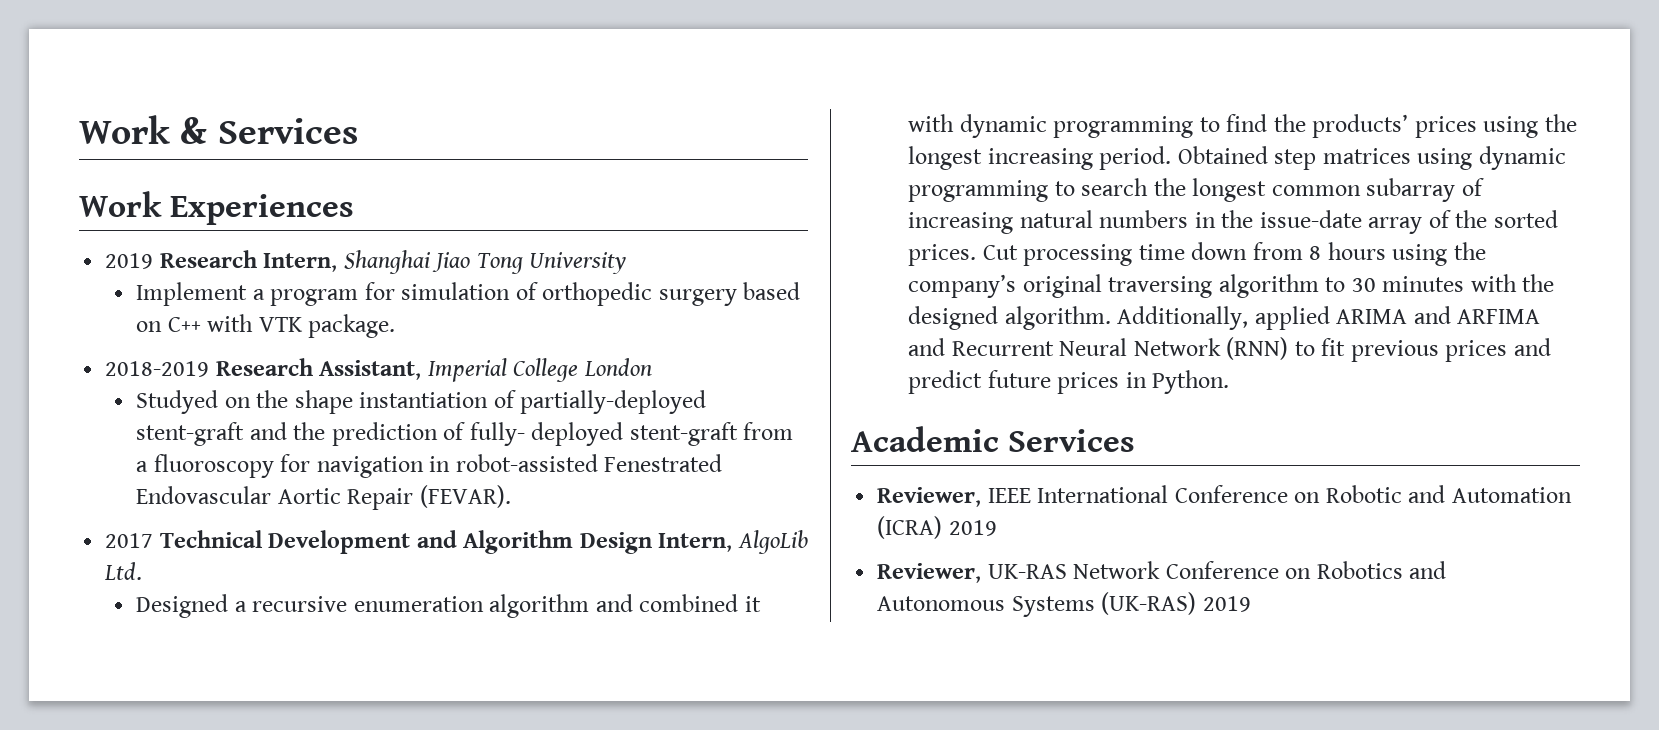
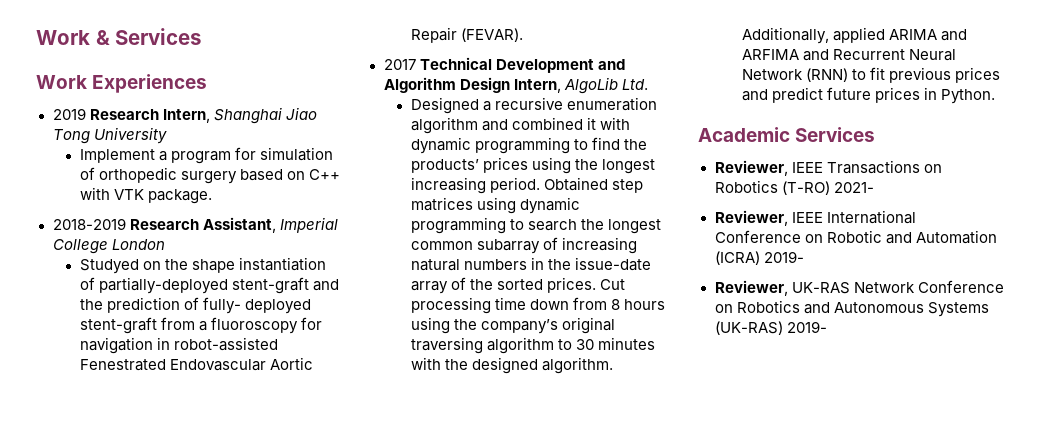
(1136, 440) none -> [714,160,942,176] [714,180,874,195] // Reviewer, IEEE Transactions on Robotics (T-RO) 2021-
[948,520,997,536] 2019 -> [763,251,804,263] 2019-
[1202,596,1251,612] 2019 -> [786,321,827,333] 2019-

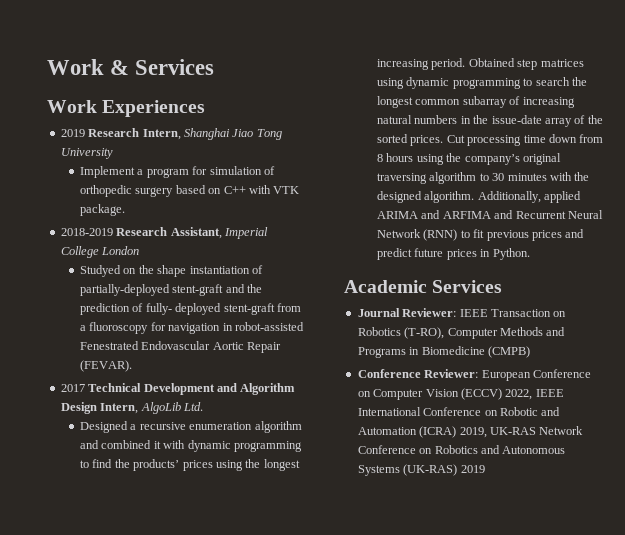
[714,160,942,176] [714,180,874,195] [714,210,788,226] Reviewer, IEEE Transactions on Robotics (T-RO) 2021- // Reviewer, -> [357,308,567,317] [357,327,566,339] [357,346,530,358] [357,369,591,381] [357,388,533,400] Journal Reviewer: IEEE Transaction on Robotics (T-RO), Computer Methods and Programs in Biomedicine (CMPB) // Conference Reviewer: European Conference on Computer Vision (ECCV) 2022,
[763,251,804,263] [714,280,788,296] 2019- // Reviewer, -> [459,427,487,438] 2019,
[786,321,827,333] 2019- -> [460,465,485,473] 2019

